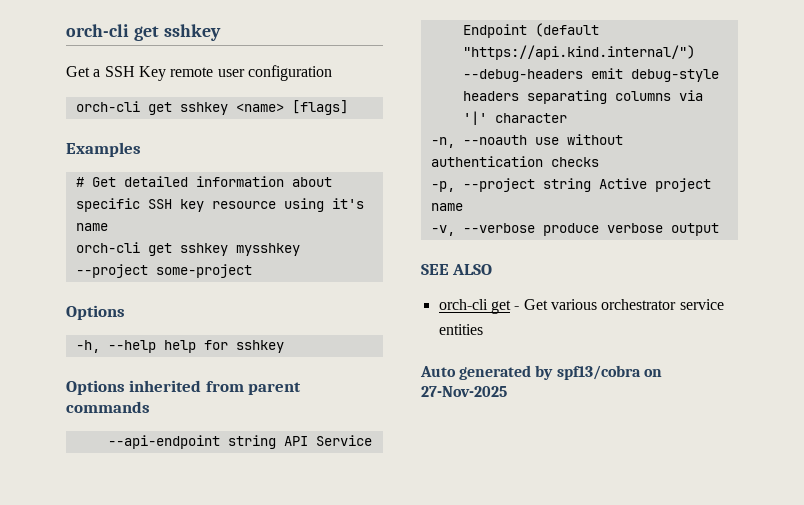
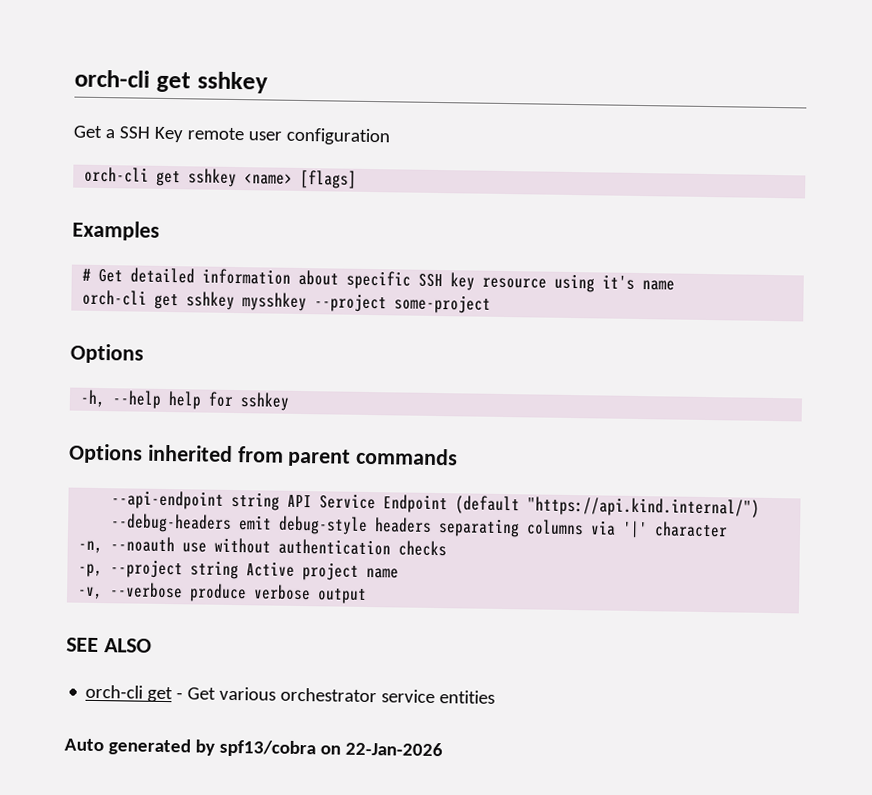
[421,386,507,397] 27-Nov-2025 -> [344,741,443,757] 22-Jan-2026

